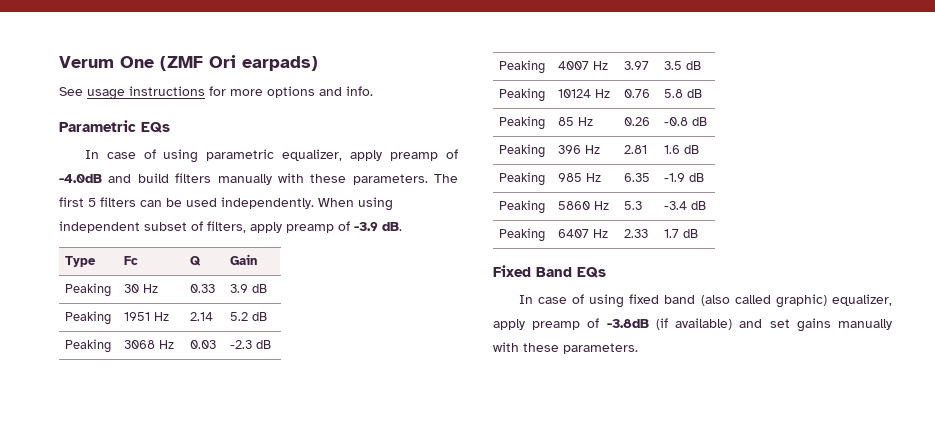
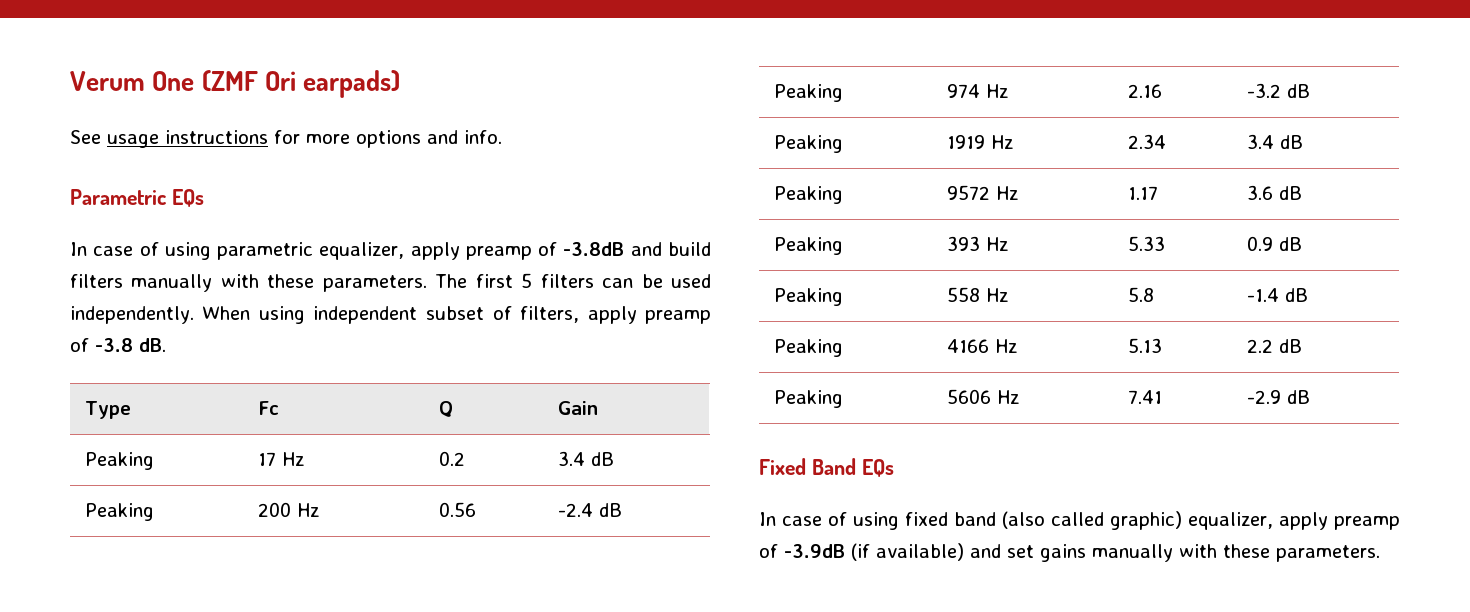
[59,174,102,183] -4.0dB -> [563,242,625,256] -3.8dB
[354,222,378,231] -3.9 -> [95,338,133,352] -3.8
[124,284,159,293] [190,284,216,293] [230,284,268,293] [65,311,112,325] [124,312,170,321] [190,312,214,321] [230,312,268,321] [65,339,112,353] [124,340,175,349] [190,340,217,349] [230,340,272,349] [499,60,546,74] [558,61,609,70] [624,61,650,70] [664,61,702,70] [499,88,546,102] [558,89,611,98] [624,89,651,98] [664,89,703,98] [499,116,546,130] [558,117,594,126] [624,117,651,126] [664,117,708,126] [499,144,546,158] [558,145,601,154] [624,145,648,154] [664,145,700,154] [499,172,546,186] [558,173,602,182] [624,173,651,182] [664,173,705,182] [499,200,546,214] [558,201,610,210] [624,201,643,210] [664,201,707,210] [499,228,546,242] [558,229,609,238] [624,229,649,238] [664,229,680,238] 30 Hz | 0.33 | 3.9 dB // Peaking | 1951 Hz | 2.14 | 5.2 dB // Peaking | 3068 Hz | 0.03 | -2.3 dB // Peaking | 4007 Hz | 3.97 | 3.5 dB // Peaking | 10124 Hz | 0.76 | 5.8 dB // Peaking | 85 Hz | 0.26 | -0.8 dB // Peaking | 396 Hz | 2.81 | 1.6 dB // Peaking | 985 Hz | 6.35 | -1.9 dB // Peaking | 5860 Hz | 5.3 | -3.4 dB // Peaking | 6407 Hz | 2.33 | 1.7 -> [257,452,304,466] [438,451,465,466] [557,451,614,466] [84,503,154,521] [257,502,319,517] [438,502,476,517] [557,503,622,517] [773,84,843,102] [946,84,1008,98] [1127,84,1162,98] [1246,83,1310,98] [773,135,843,153] [946,135,1013,149] [1127,134,1166,149] [1246,134,1303,149] [773,186,843,204] [946,185,1018,200] [1127,186,1158,200] [1246,185,1302,200] [773,237,843,255] [946,236,1008,251] [1127,236,1165,251] [1246,236,1302,251] [773,288,843,306] [946,287,1008,302] [1127,287,1154,302] [1246,288,1308,302] [773,339,843,357] [946,339,1017,353] [1127,338,1162,353] [1246,339,1302,353] [773,390,843,408] [946,389,1019,404] [1127,390,1162,404] [1246,390,1281,404] 17 Hz | 0.2 | 3.4 dB // Peaking | 200 Hz | 0.56 | -2.4 dB // Peaking | 974 Hz | 2.16 | -3.2 dB // Peaking | 1919 Hz | 2.34 | 3.4 dB // Peaking | 9572 Hz | 1.17 | 3.6 dB // Peaking | 393 Hz | 5.33 | 0.9 dB // Peaking | 558 Hz | 5.8 | -1.4 dB // Peaking | 4166 Hz | 5.13 | 2.2 dB // Peaking | 5606 Hz | 7.41 | -2.9
[606,319,649,328] -3.8dB -> [784,544,845,558] -3.9dB

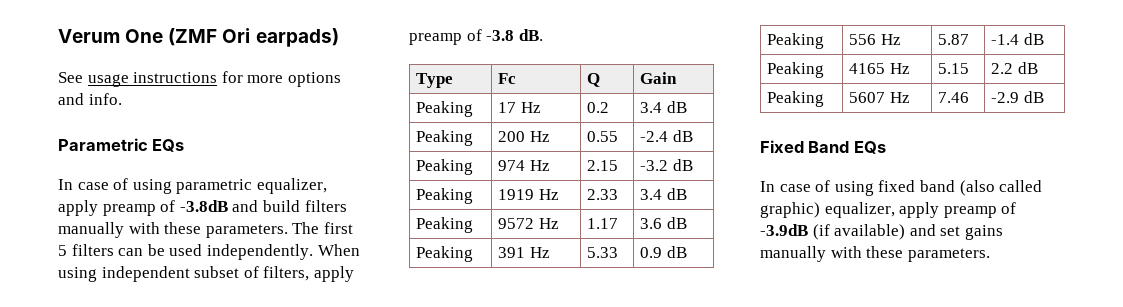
[438,502,476,517] 0.56 -> [587,131,619,142] 0.55
[1127,84,1162,98] 2.16 -> [587,160,619,171] 2.15
[1127,134,1166,149] 2.34 -> [587,189,619,200] 2.33
[946,236,980,251] 393 -> [498,247,526,258] 391
[946,287,1008,302] [1127,287,1154,302] 558 Hz | 5.8 -> [849,34,901,45] [938,34,970,45] 556 Hz | 5.87
[946,339,1017,353] [1127,338,1162,353] 4166 Hz | 5.13 -> [849,63,910,74] [938,63,970,74] 4165 Hz | 5.15
[946,389,1019,404] [1127,390,1162,404] 5606 Hz | 7.41 -> [849,92,910,103] [938,92,970,103] 5607 Hz | 7.46

